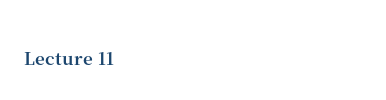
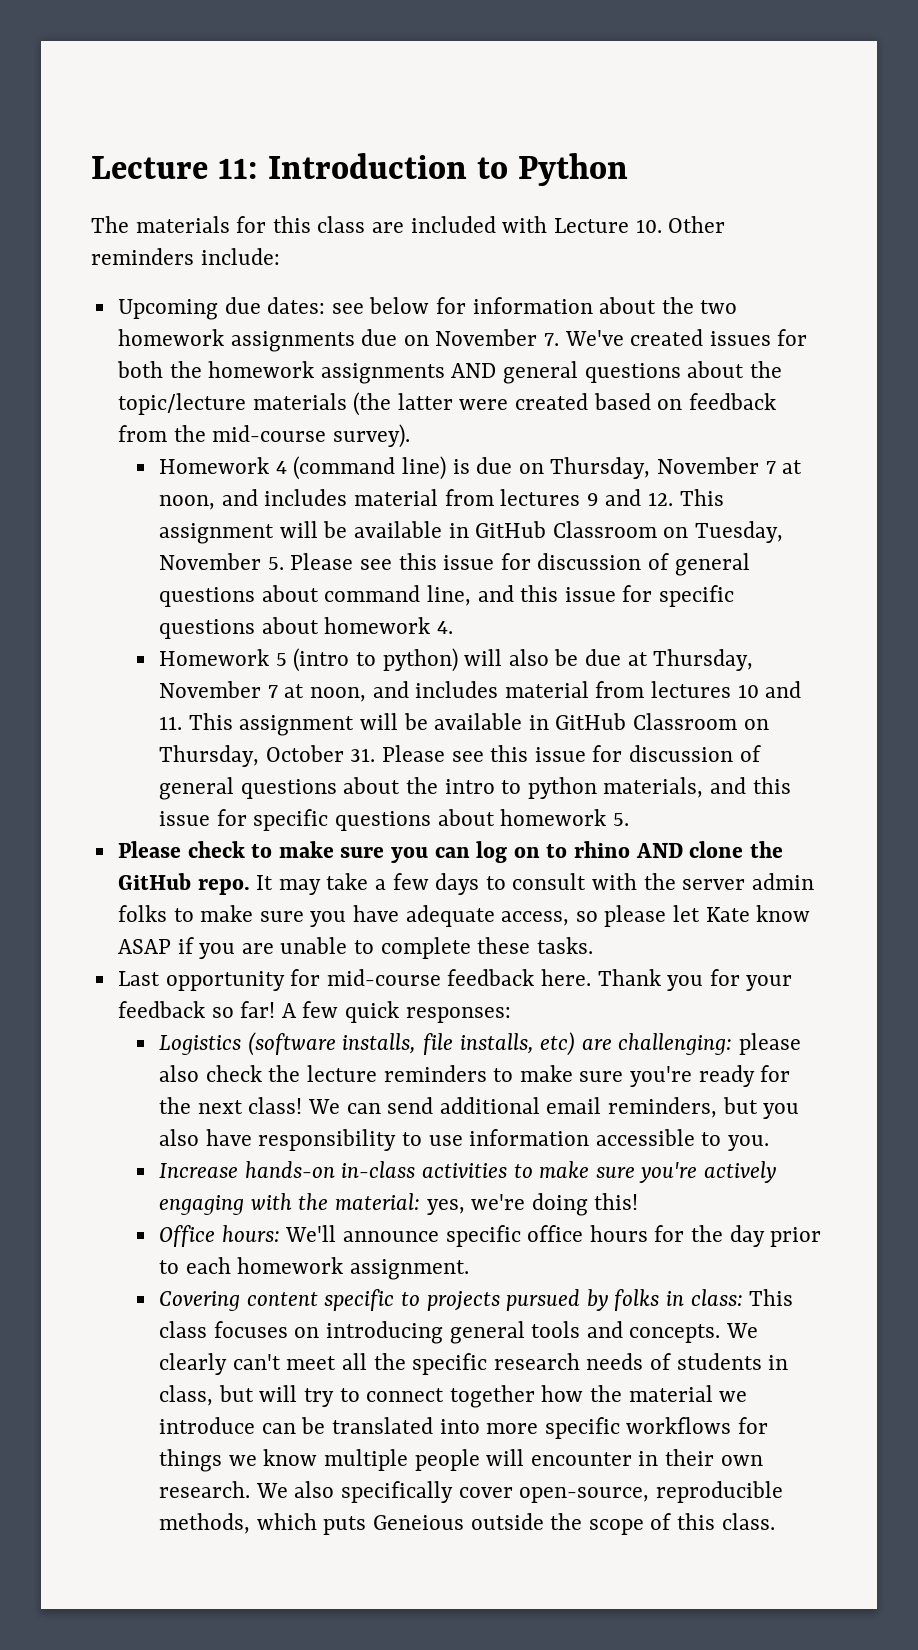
[24,52,114,65] Lecture 11 -> [91,153,629,186] [91,216,726,233] [91,248,280,265] [117,297,738,320] [117,329,808,352] [116,361,782,384] [117,392,776,416] [117,424,410,448] [159,456,803,480] [159,489,724,510] [159,521,784,544] [159,553,750,576] [159,585,735,607] [159,617,453,639] [159,648,754,672] [159,681,802,702] [159,713,769,736] [159,745,761,767] [159,777,791,800] [159,809,629,831] [117,841,783,863] [117,873,814,895] [117,905,811,927] [117,937,593,959] [117,969,793,991] [117,1001,511,1023] [159,1032,802,1056] [159,1065,791,1087] [159,1097,800,1119] [159,1129,770,1151] [159,1161,777,1183] [159,1193,639,1216] [159,1225,822,1247] [159,1257,469,1280] [159,1289,794,1311] [159,1321,759,1344] [159,1353,789,1375] [159,1385,748,1408] [159,1417,769,1439] [159,1449,763,1472] [159,1481,783,1503] [159,1513,775,1535] Lecture 11: Introduction to Python // The materials for this class are included with Lecture 10. Other reminders include: // Upcoming due dates: see below for information about the two homework assignments due on November 7. We've created issues for both the homework assignments AND general questions about the topic/lecture materials (the latter were created based on feedback from the mid-course survey). // Homework 4 (command line) is due on Thursday, November 7 at noon, and includes material from lectures 9 and 12. This assignment will be available in GitHub Classroom on Tuesday, November 5. Please see this issue for discussion of general questions about command line, and this issue for specific questions about homework 4. // Homework 5 (intro to python) will also be due at Thursday, November 7 at noon, and includes material from lectures 10 and 11. This assignment will be available in GitHub Classroom on Thursday, October 31. Please see this issue for discussion of general questions about the intro to python materials, and this issue for specific questions about homework 5. // Please check to make sure you can log on to rhino AND clone the GitHub repo. It may take a few days to consult with the server admin folks to make sure you have adequate access, so please let Kate know ASAP if you are unable to complete these tasks. // Last opportunity for mid-course feedback here. Thank you for your feedback so far! A few quick responses: // Logistics (software installs, file installs, etc) are challenging: please also check the lecture reminders to make sure you're ready for the next class! We can send additional email reminders, but you also have responsibility to use information accessible to you. // Increase hands-on in-class activities to make sure you're actively engaging with the material: yes, we're doing this! // Office hours: We'll announce specific office hours for the day prior to each homework assignment. // Covering content specific to projects pursued by folks in class: This class focuses on introducing general tools and concepts. We clearly can't meet all the specific research needs of students in class, but will try to connect together how the material we introduce can be translated into more specific workflows for things we know multiple people will encounter in their own research. We also specifically cover open-source, reproducible methods, which puts Geneious outside the scope of this class.

